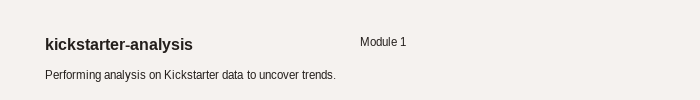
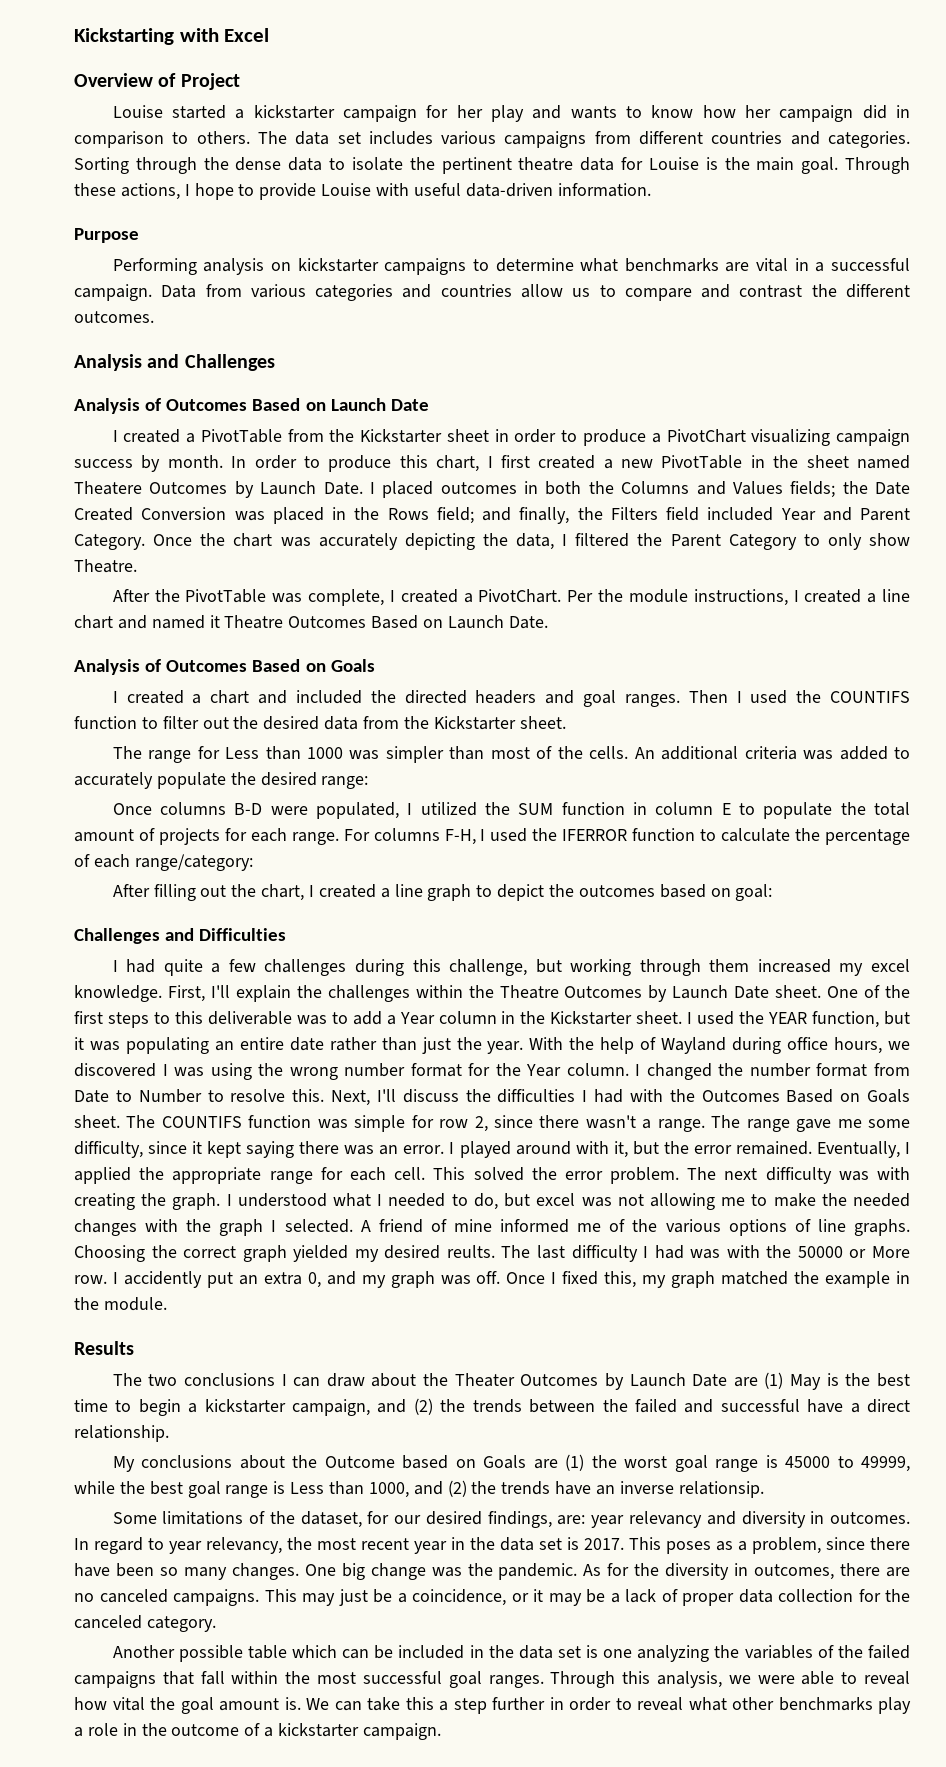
[45,38,193,53] [45,70,336,82] [360,37,407,46] kickstarter-analysis // Performing analysis on Kickstarter data to uncover trends. Module 1 -> [74,28,270,45] [74,73,240,90] [112,105,910,122] [74,131,910,148] [74,157,911,174] [74,183,651,200] [74,228,139,243] [112,258,911,275] [74,284,911,301] [74,311,154,323] [74,354,275,371] [74,398,429,414] [112,429,910,446] [74,455,911,472] [74,481,910,498] [74,507,910,524] [74,533,910,550] [74,559,137,573] [112,589,910,606] [74,615,548,629] [74,659,375,675] [112,690,910,707] [74,716,566,730] [112,746,910,763] [74,772,369,789] [112,802,910,819] [74,828,911,845] [74,854,253,871] [112,884,773,901] [74,928,287,944] [112,959,911,976] [74,985,910,1002] [74,1011,911,1028] [74,1037,910,1054] [74,1063,910,1080] [74,1089,911,1106] [74,1115,911,1132] [74,1141,911,1158] [74,1167,910,1184] [74,1193,911,1210] [74,1219,910,1236] [74,1245,910,1262] [74,1271,911,1288] [74,1297,167,1311] [74,1341,134,1355] [112,1372,911,1390] [74,1398,910,1416] [74,1425,169,1442] [112,1454,911,1472] [74,1480,764,1498] [112,1511,910,1528] [74,1537,910,1554] [74,1563,911,1580] [74,1589,910,1606] [74,1615,216,1632] [112,1645,911,1662] [74,1671,910,1688] [74,1697,911,1714] [74,1723,441,1740] Kickstarting with Excel // Overview of Project // Louise started a kickstarter campaign for her play and wants to know how her campaign did in comparison to others. The data set includes various campaigns from different countries and categories. Sorting through the dense data to isolate the pertinent theatre data for Louise is the main goal. Through these actions, I hope to provide Louise with useful data-driven information. // Purpose // Performing analysis on kickstarter campaigns to determine what benchmarks are vital in a successful campaign. Data from various categories and countries allow us to compare and contrast the different outcomes. // Analysis and Challenges // Analysis of Outcomes Based on Launch Date // I created a PivotTable from the Kickstarter sheet in order to produce a PivotChart visualizing campaign success by month. In order to produce this chart, I first created a new PivotTable in the sheet named Theatere Outcomes by Launch Date. I placed outcomes in both the Columns and Values fields; the Date Created Conversion was placed in the Rows field; and finally, the Filters field included Year and Parent Category. Once the chart was accurately depicting the data, I filtered the Parent Category to only show Theatre. // After the PivotTable was complete, I created a PivotChart. Per the module instructions, I created a line chart and named it Theatre Outcomes Based on Launch Date. // Analysis of Outcomes Based on Goals // I created a chart and included the directed headers and goal ranges. Then I used the COUNTIFS function to filter out the desired data from the Kickstarter sheet. // The range for Less than 1000 was simpler than most of the cells. An additional criteria was added to accurately populate the desired range: // Once columns B-D were populated, I utilized the SUM function in column E to populate the total amount of projects for each range. For columns F-H, I used the IFERROR function to calculate the percentage of each range/category: // After filling out the chart, I created a line graph to depict the outcomes based on goal: // Challenges and Difficulties // I had quite a few challenges during this challenge, but working through them increased my excel knowledge. First, I'll explain the challenges within the Theatre Outcomes by Launch Date sheet. One of the first steps to this deliverable was to add a Year column in the Kickstarter sheet. I used the YEAR function, but it was populating an entire date rather than just the year. With the help of Wayland during office hours, we discovered I was using the wrong number format for the Year column. I changed the number format from Date to Number to resolve this. Next, I'll discuss the difficulties I had with the Outcomes Based on Goals sheet. The COUNTIFS function was simple for row 2, since there wasn't a range. The range gave me some difficulty, since it kept saying there was an error. I played around with it, but the error remained. Eventually, I applied the appropriate range for each cell. This solved the error problem. The next difficulty was with creating the graph. I understood what I needed to do, but excel was not allowing me to make the needed changes with the graph I selected. A friend of mine informed me of the various options of line graphs. Choosing the correct graph yielded my desired reults. The last difficulty I had was with the 50000 or More row. I accidently put an extra 0, and my graph was off. Once I fixed this, my graph matched the example in the module. // Results // The two conclusions I can draw about the Theater Outcomes by Launch Date are (1) May is the best time to begin a kickstarter campaign, and (2) the trends between the failed and successful have a direct relationship. // My conclusions about the Outcome based on Goals are (1) the worst goal range is 45000 to 49999, while the best goal range is Less than 1000, and (2) the trends have an inverse relationsip. // Some limitations of the dataset, for our desired findings, are: year relevancy and diversity in outcomes. In regard to year relevancy, the most recent year in the data set is 2017. This poses as a problem, since there have been so many changes. One big change was the pandemic. As for the diversity in outcomes, there are no canceled campaigns. This may just be a coincidence, or it may be a lack of proper data collection for the canceled category. // Another possible table which can be included in the data set is one analyzing the variables of the failed campaigns that fall within the most successful goal ranges. Through this analysis, we were able to reveal how vital the goal amount is. We can take this a step further in order to reveal what other benchmarks play a role in the outcome of a kickstarter campaign.

